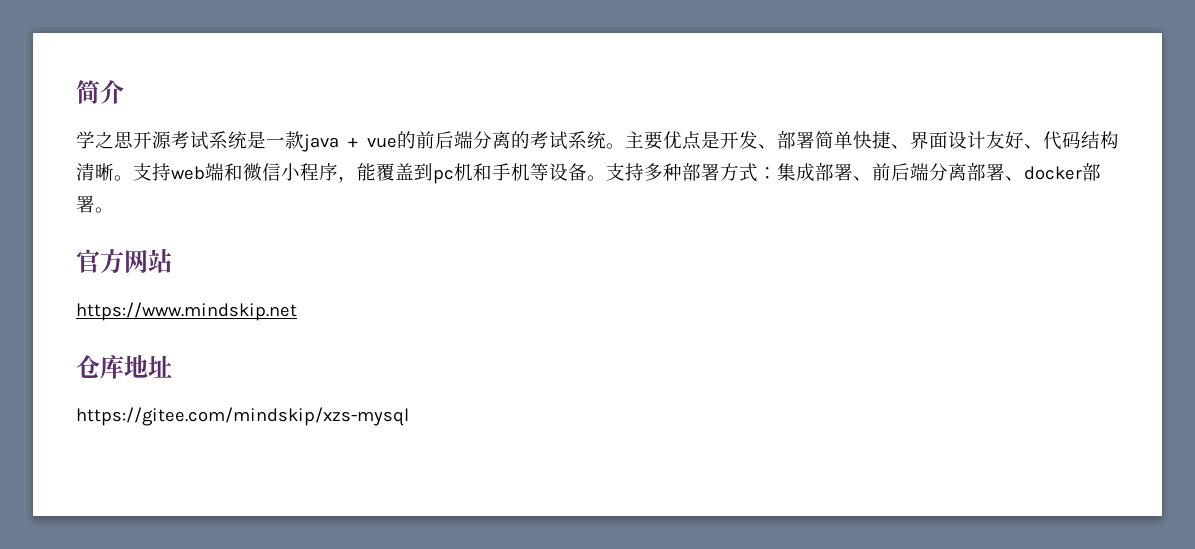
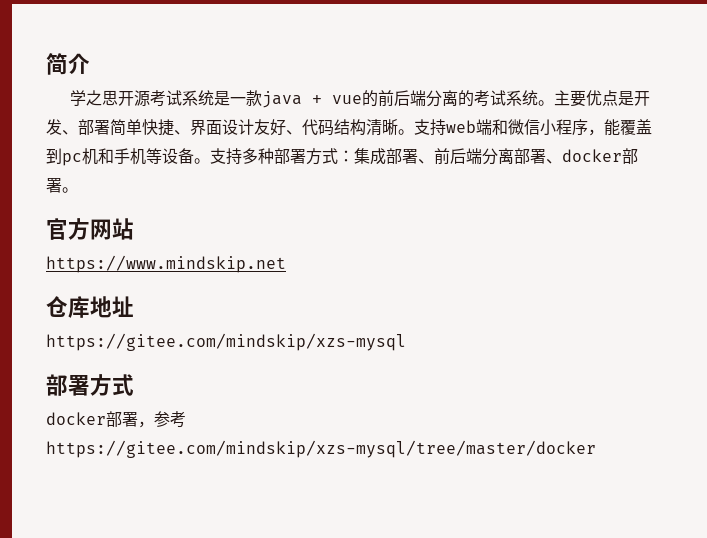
(409, 416) none -> [46,374,134,396] [46,411,186,428] [46,440,596,458] // 部署方式 // docker部署，参考https://gitee.com/mindskip/xzs-mysql/tree/master/docker

